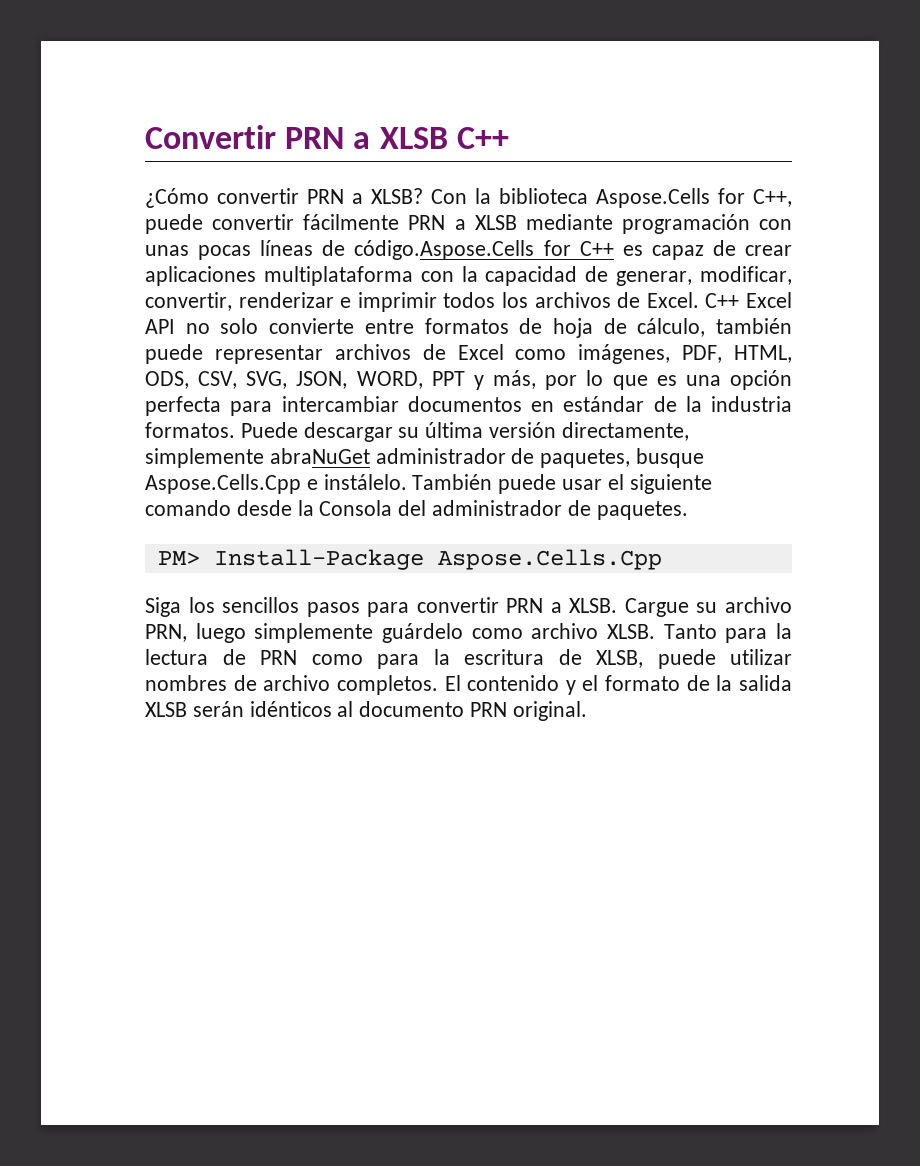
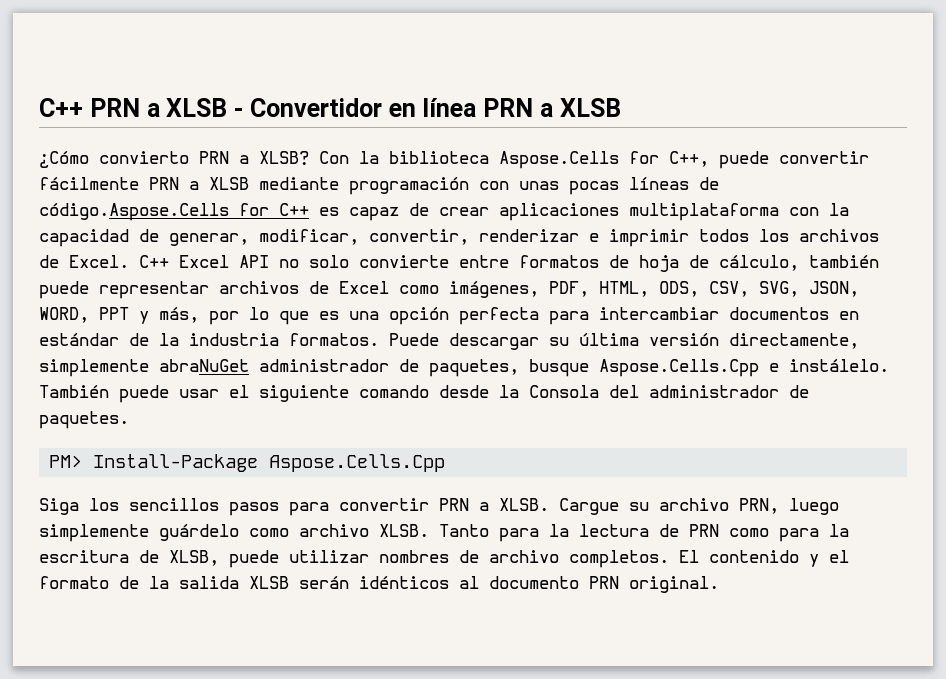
[145,125,509,149] Convertir PRN a XLSB C++ -> [39,98,621,117] C++ PRN a XLSB - Convertidor en línea PRN a XLSB
[217,188,299,204] convertir -> [99,151,189,164] convierto

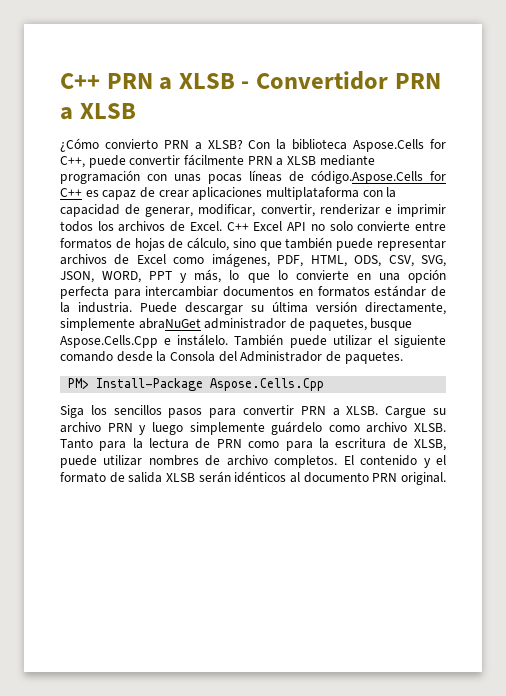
[388,98,477,117] en línea -> (389, 80) none
[639,255,679,272] hoja -> [134,238,165,251] hojas
(799, 263) none -> [232,238,282,251] sino que
[209,311,239,325] por -> (222, 276) none
[319,311,339,320] es -> [277,270,371,280] lo convierte en
(859, 315) none -> [317,286,370,297] formatos
[189,333,379,346] industria formatos. -> [78,302,132,313] industria.
[179,389,219,398] usar -> [332,335,372,346] utilizar
[649,385,779,398] administrador -> [240,351,323,362] Administrador
[739,498,779,514] PRN, -> [107,423,147,435] PRN y
[149,576,169,589] la -> (125, 477) none

